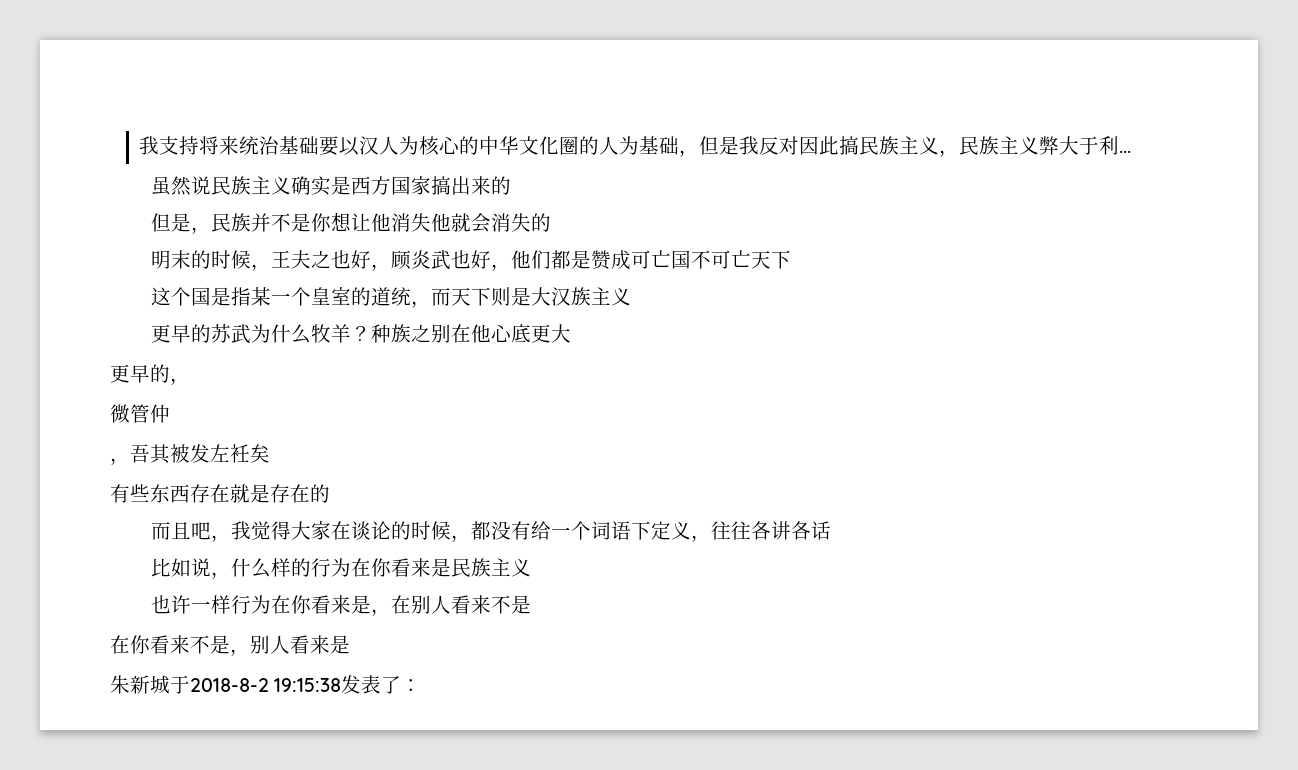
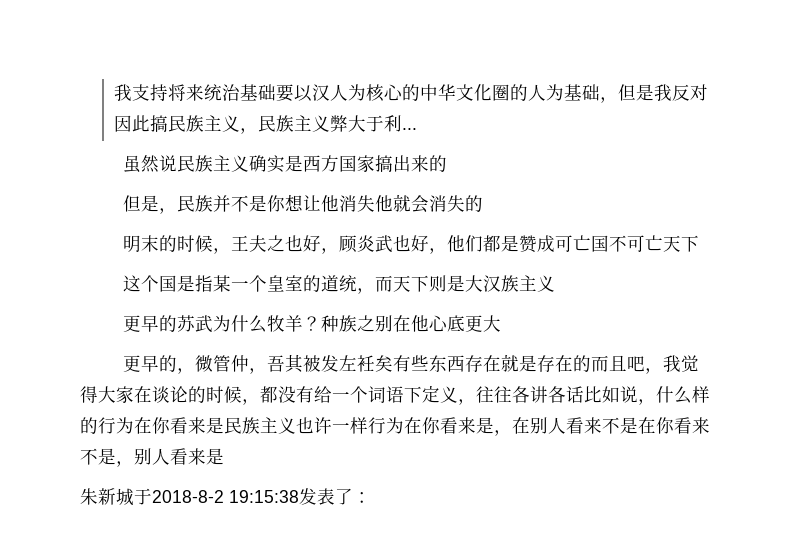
(190, 381) // -> (195, 371) none
(170, 413) // -> (249, 363) none
(270, 453) // -> (393, 363) none
(330, 493) // -> (591, 363) none
(831, 530) // -> (584, 394) none
(531, 567) // -> (296, 425) none
(531, 604) // -> (638, 425) none

